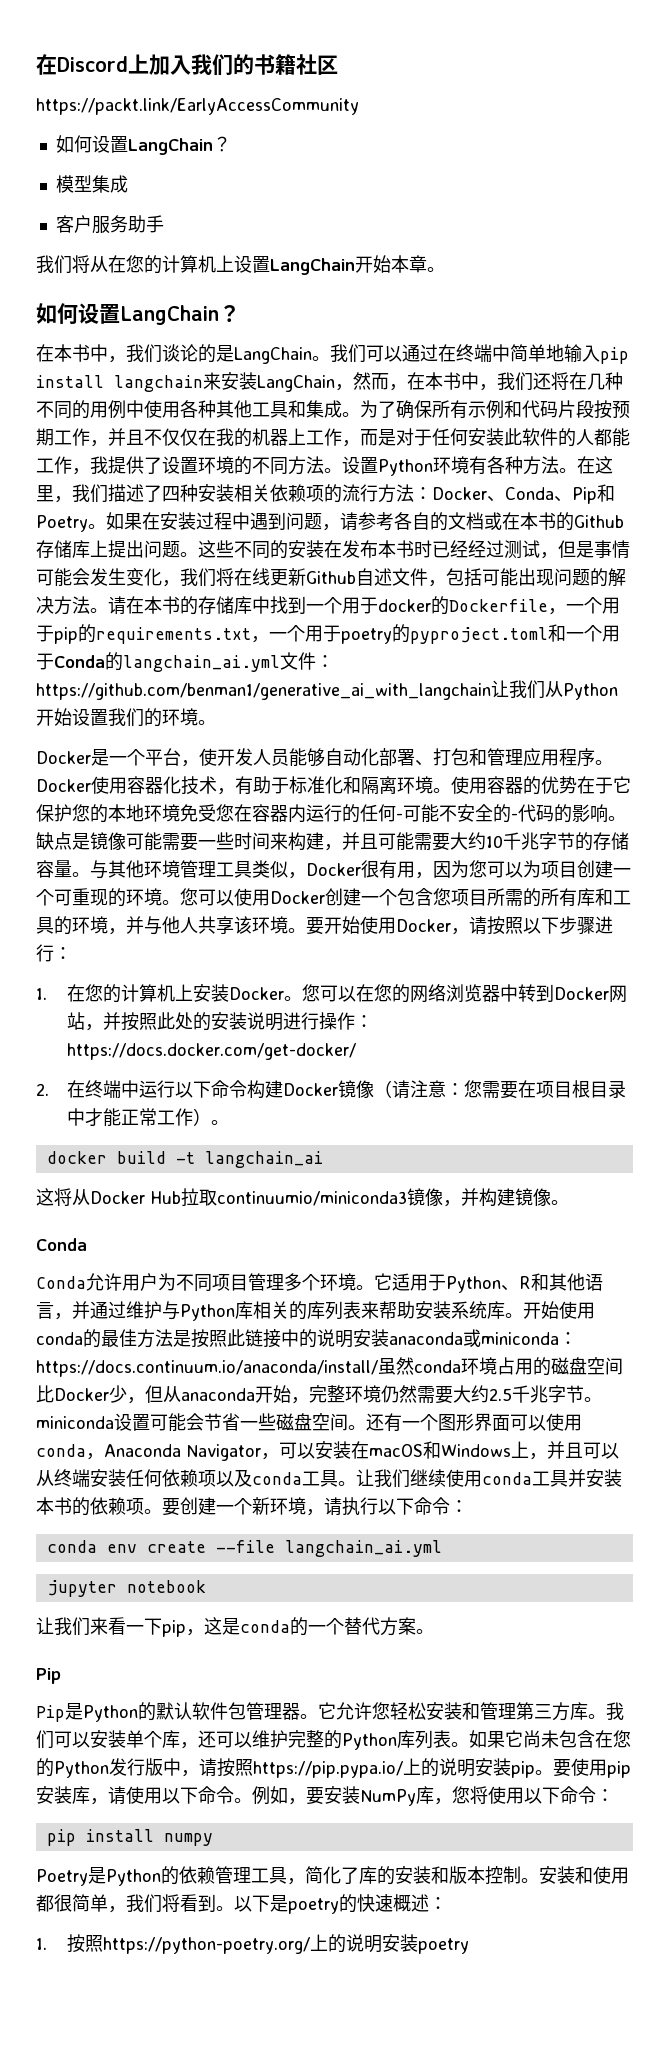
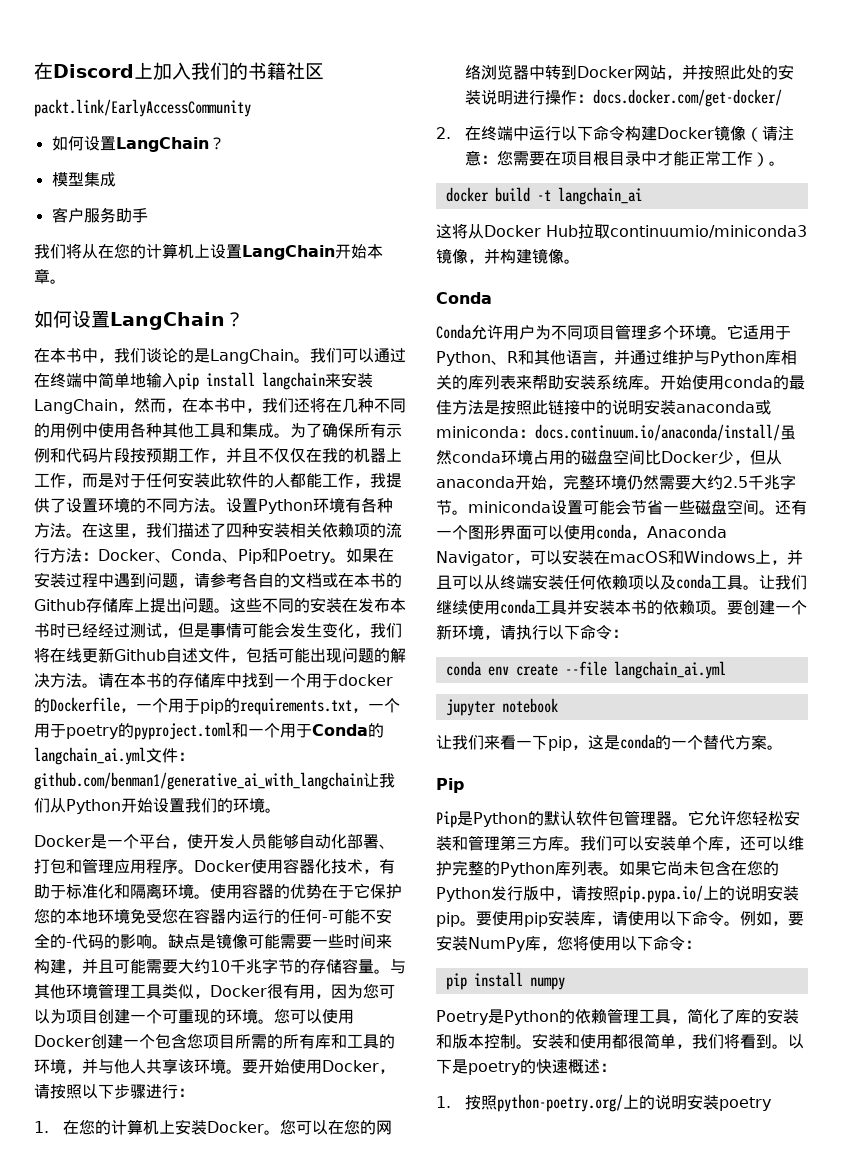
[36,98,359,115] https://packt.link/EarlyAccessCommunity -> [34,99,251,117] packt.link/EarlyAccessCommunity
[36,683,491,700] https://github.com/benman1/generative_ai_with_langchain -> [34,772,363,790] github.com/benman1/generative_ai_with_langchain
[67,1043,357,1060] https://docs.docker.com/get-docker/ -> [592,89,782,107] docs.docker.com/get-docker/
[36,1360,378,1377] https://docs.continuum.io/anaconda/install/ -> [535,424,780,441] docs.continuum.io/anaconda/install/
[253,1761,403,1778] https://pip.pypa.io/ -> [619,885,703,903] pip.pypa.io/
[103,1937,311,1954] https://python-poetry.org/ -> [496,1094,623,1112] python-poetry.org/

